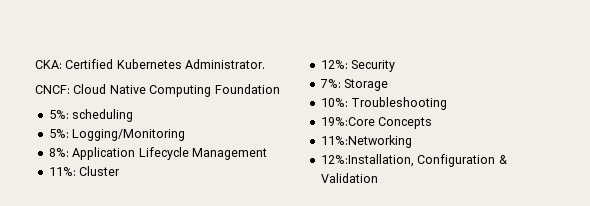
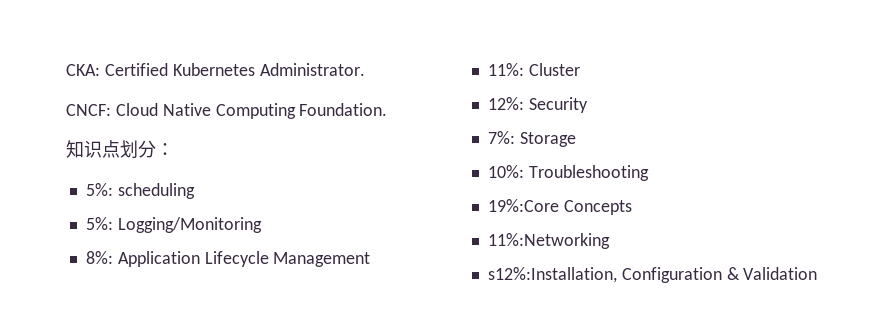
[214,84,280,94] Foundation -> [299,103,388,116] [66,140,174,158] Foundation. // 知识点划分：
[320,154,414,167] 12%:Installation, -> [487,267,617,283] s12%:Installation,

